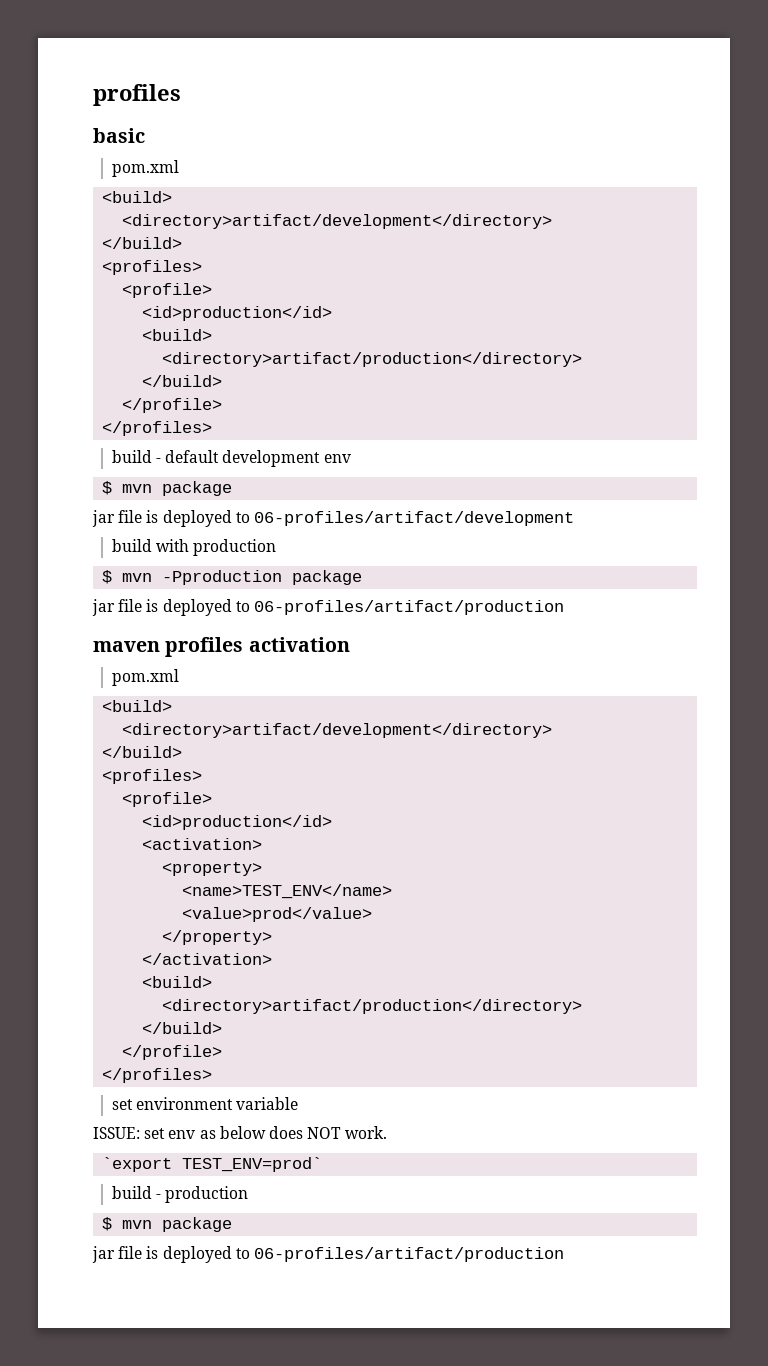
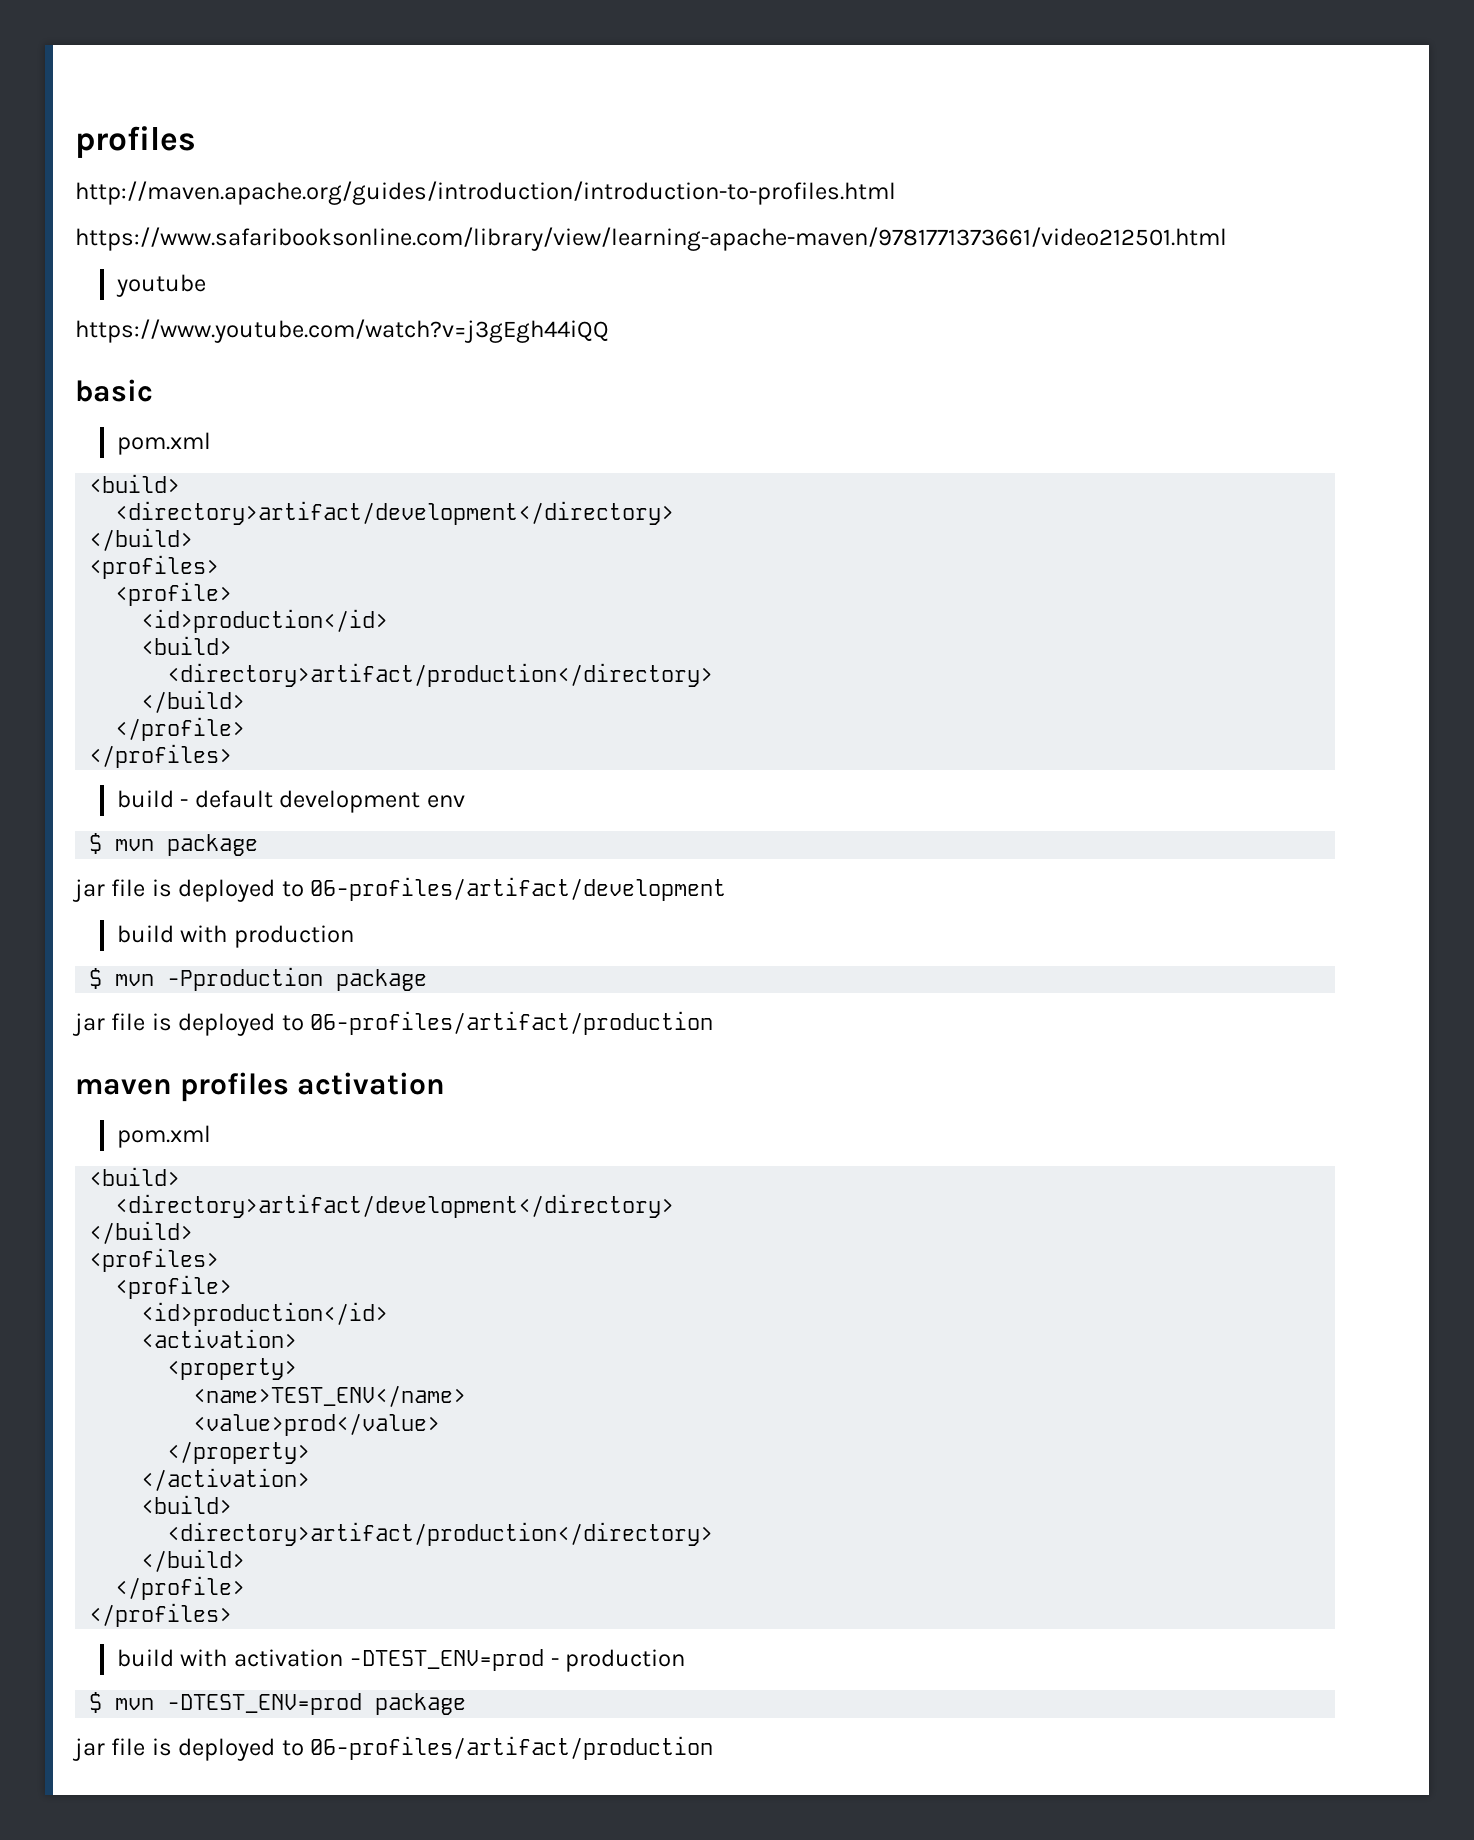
[93,84,181,106] profiles -> [75,126,196,158] [75,181,896,205] [75,227,1227,251] [115,274,206,297] [75,319,609,343] profiles // http://maven.apache.org/guides/introduction/introduction-to-profiles.html // https://www.safaribooksonline.com/library/view/learning-apache-maven/9781771373661/video212501.html // youtube // https://www.youtube.com/watch?v=j3gEgh44iQQ
[111,1097,299,1110] [93,1126,388,1139] [102,1157,323,1172] [111,1186,152,1199] set environment variable // ISSUE: set env as below does NOT work. // `export TEST_ENV=prod` // build -> [116,1649,545,1671] build with activation -DTEST_ENV=prod
(153, 1224) none -> [167,1693,363,1715] -DTEST_ENV=prod

